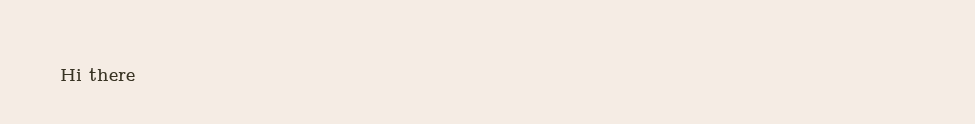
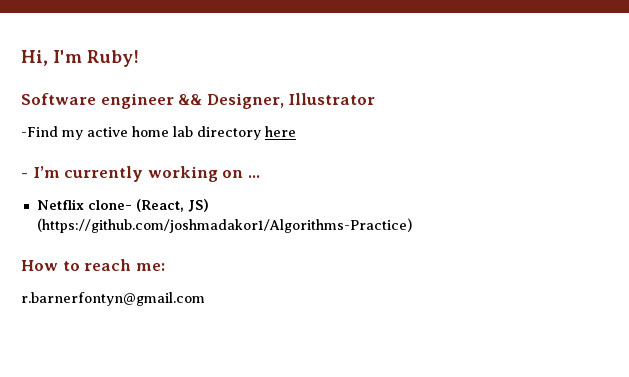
[60,68,135,81] Hi there -> [21,50,139,67] [21,93,376,109] [21,126,296,140] [21,166,260,182] [36,199,209,212] [36,218,412,233] [21,259,165,271] [21,292,205,306] Hi, I'm Ruby! // Software engineer && Designer, Illustrator // -Find my active home lab directory here // - I’m currently working on ... // Netflix clone- (React, JS) (https://github.com/joshmadakor1/Algorithms-Practice) // How to reach me: // r.barnerfontyn@gmail.com

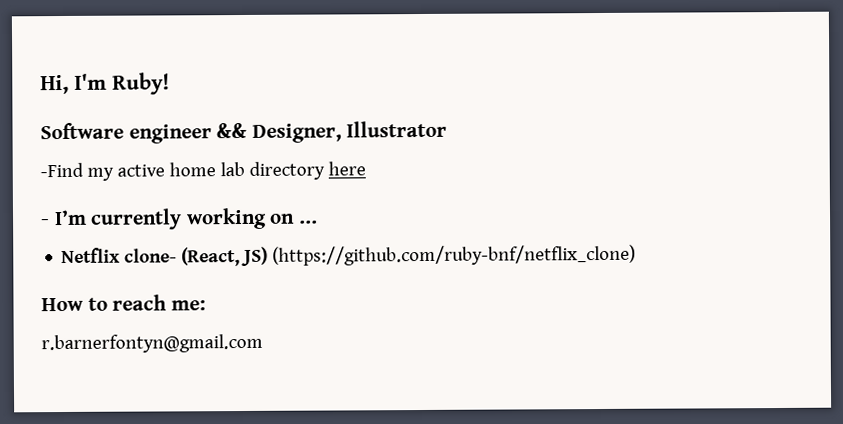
[36,218,412,233] (https://github.com/joshmadakor1/Algorithms-Practice) -> [272,244,637,266] (https://github.com/ruby-bnf/netflix_clone)

